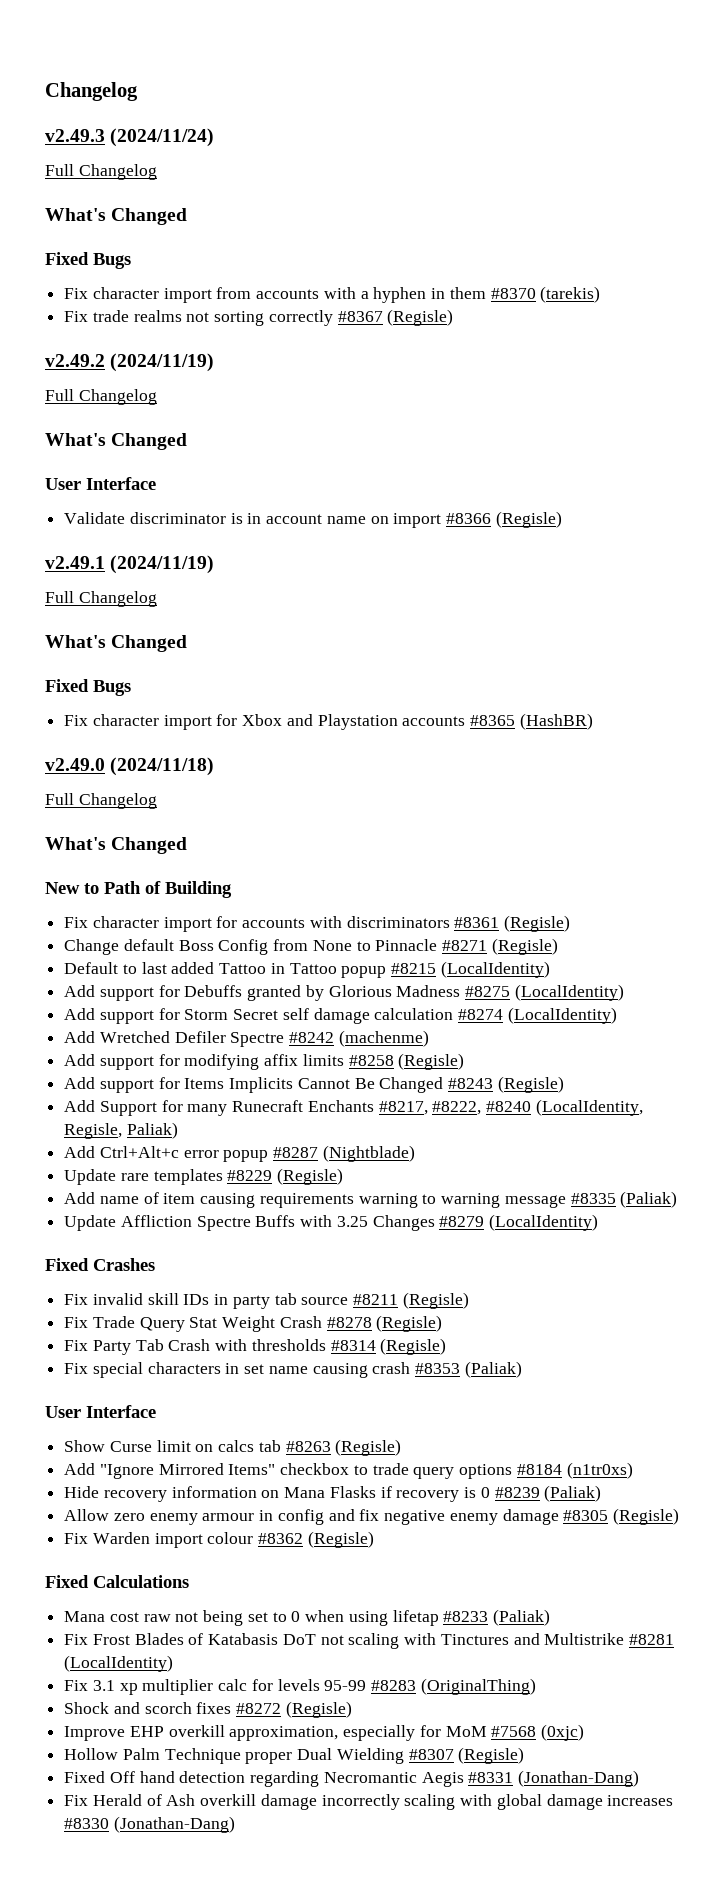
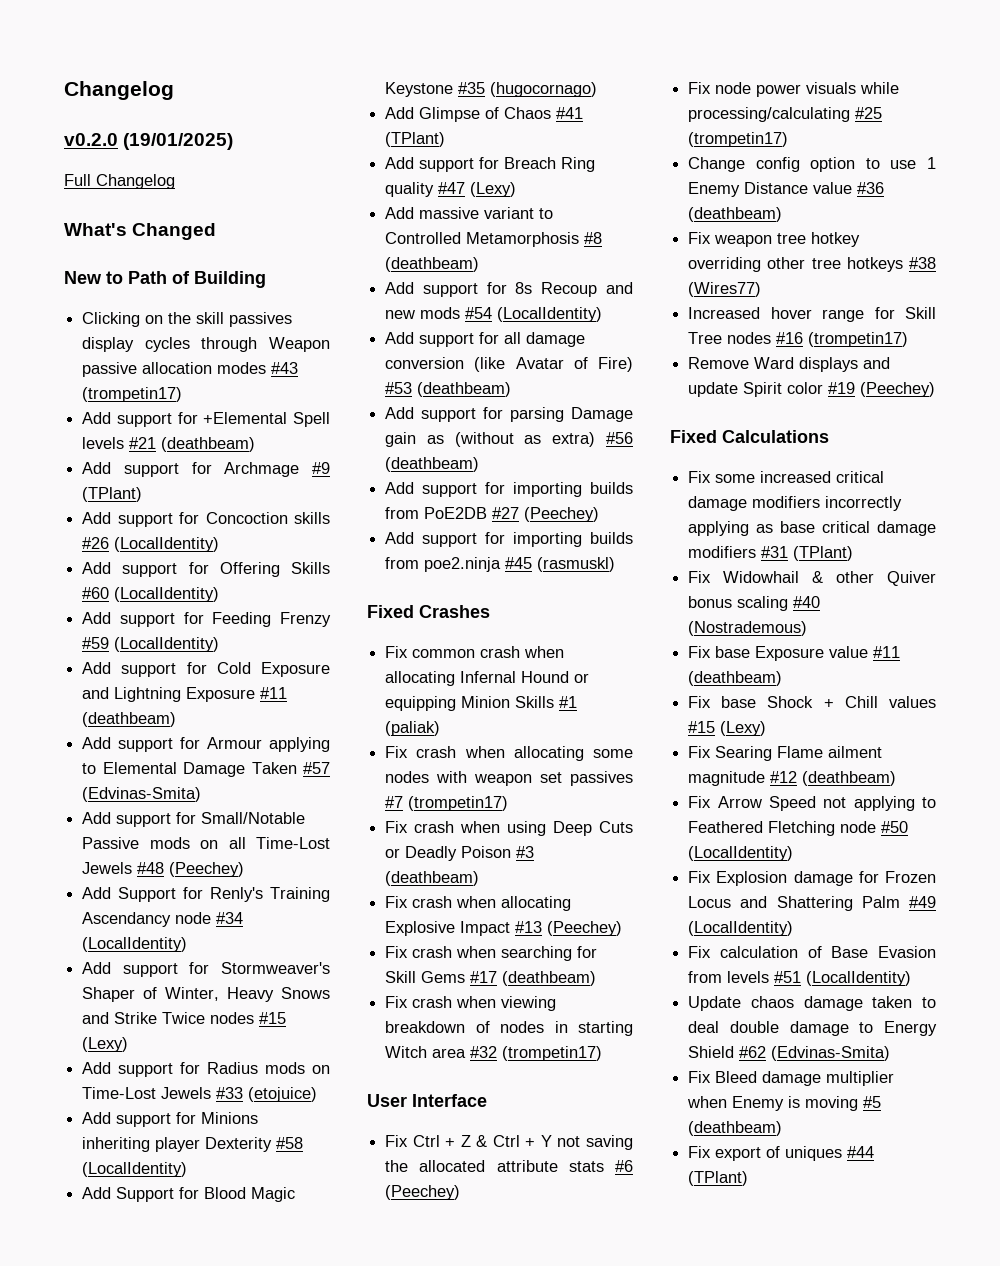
[45,82,138,101] [45,128,215,147] [45,164,157,180] [45,208,188,225] [45,252,131,269] [64,286,601,303] [64,309,454,326] [45,353,215,372] [45,389,157,405] [45,433,188,450] [45,477,156,490] [64,511,562,528] [45,555,215,574] [45,591,157,607] [45,635,188,652] [45,679,131,696] [64,713,593,730] [45,757,215,776] Changelog // v2.49.3 (2024/11/24) // Full Changelog // What's Changed // Fixed Bugs // Fix character import from accounts with a hyphen in them #8370 (tarekis) // Fix trade realms not sorting correctly #8367 (Regisle) // v2.49.2 (2024/11/19) // Full Changelog // What's Changed // User Interface // Validate discriminator is in account name on import #8366 (Regisle) // v2.49.1 (2024/11/19) // Full Changelog // What's Changed // Fixed Bugs // Fix character import for Xbox and Playstation accounts #8365 (HashBR) // v2.49.0 (2024/11/18) -> [64,81,174,100] [64,133,234,150] Changelog // v0.2.0 (19/01/2025)
[64,915,571,932] [64,938,558,955] [64,961,550,978] [64,984,624,1001] [64,1007,617,1024] [64,1030,429,1047] [64,1053,465,1070] [64,1076,564,1093] [64,1099,643,1116] [64,1122,178,1139] [64,1145,415,1162] [64,1168,344,1185] [64,1191,678,1208] [64,1214,599,1231] [45,1258,155,1271] [64,1292,469,1309] [64,1315,443,1332] [64,1338,447,1355] [64,1361,522,1378] [45,1405,156,1418] [64,1439,402,1456] [64,1462,633,1479] [64,1485,602,1502] [64,1508,679,1525] [64,1531,374,1548] [45,1575,189,1588] [64,1609,550,1626] [64,1633,674,1649] [64,1655,174,1672] [64,1678,536,1695] [64,1701,352,1718] [64,1724,585,1741] [64,1747,525,1764] [64,1770,640,1787] [64,1794,674,1810] [64,1816,235,1833] Fix character import for accounts with discriminators #8361 (Regisle) // Change default Boss Config from None to Pinnacle #8271 (Regisle) // Default to last added Tattoo in Tattoo popup #8215 (LocalIdentity) // Add support for Debuffs granted by Glorious Madness #8275 (LocalIdentity) // Add support for Storm Secret self damage calculation #8274 (LocalIdentity) // Add Wretched Defiler Spectre #8242 (machenme) // Add support for modifying affix limits #8258 (Regisle) // Add support for Items Implicits Cannot Be Changed #8243 (Regisle) // Add Support for many Runecraft Enchants #8217, #8222, #8240 (LocalIdentity, Regisle, Paliak) // Add Ctrl+Alt+c error popup #8287 (Nightblade) // Update rare templates #8229 (Regisle) // Add name of item causing requirements warning to warning message #8335 (Paliak) // Update Affliction Spectre Buffs with 3.25 Changes #8279 (LocalIdentity) // Fixed Crashes // Fix invalid skill IDs in party tab source #8211 (Regisle) // Fix Trade Query Stat Weight Crash #8278 (Regisle) // Fix Party Tab Crash with thresholds #8314 (Regisle) // Fix special characters in set name causing crash #8353 (Paliak) // User Interface // Show Curse limit on calcs tab #8263 (Regisle) // Add "Ignore Mirrored Items" checkbox to trade query options #8184 (n1tr0xs) // Hide recovery information on Mana Flasks if recovery is 0 #8239 (Paliak) // Allow zero enemy armour in config and fix negative enemy damage #8305 (Regisle) // Fix Warden import colour #8362 (Regisle) // Fixed Calculations // Mana cost raw not being set to 0 when using lifetap #8233 (Paliak) // Fix Frost Blades of Katabasis DoT not scaling with Tinctures and Multistrike #8281 (LocalIdentity) // Fix 3.1 xp multiplier calc for levels 95-99 #8283 (OriginalThing) // Shock and scorch fixes #8272 (Regisle) // Improve EHP overkill approximation, especially for MoM #7568 (0xjc) // Hollow Palm Technique proper Dual Wielding #8307 (Regisle) // Fixed Off hand detection regarding Necromantic Aegis #8331 (Jonathan-Dang) // Fix Herald of Ash overkill damage incorrectly scaling with global damage increases #8330 (Jonathan-Dang) -> [82,312,293,327] [82,337,330,352] [82,362,299,377] [82,387,183,402] [82,412,330,427] [82,437,256,452] [82,462,330,477] [82,487,143,502] [82,512,330,527] [82,537,220,552] [82,562,330,577] [82,587,220,602] [82,612,331,627] [82,637,220,652] [82,662,330,677] [82,687,288,702] [82,712,177,727] [82,737,330,752] [82,762,330,777] [82,787,202,802] [82,812,306,827] [82,837,330,849] [82,862,245,877] [82,887,330,902] [82,912,244,927] [82,937,188,952] [82,962,330,977] [82,987,330,1002] [82,1012,287,1024] [82,1037,129,1052] [82,1062,330,1077] [82,1087,318,1102] [82,1112,259,1127] [82,1137,304,1152] [82,1162,188,1177] [82,1187,296,1202] [385,82,598,97] [385,107,584,122] [385,132,446,147] [385,157,596,172] [385,182,517,197] [385,207,554,219] [385,232,603,247] [385,257,480,272] [385,282,633,297] [385,307,603,322] [385,332,586,347] [385,357,633,372] [385,382,512,397] [385,407,633,422] [385,432,633,447] [385,457,480,472] [385,482,633,497] [385,507,600,522] [385,532,633,547] [385,557,616,572] [367,605,490,618] [385,646,565,658] [385,671,590,686] [385,696,578,711] [385,721,441,736] [385,746,633,761] [385,771,633,786] [385,796,509,811] [385,821,633,836] [385,846,535,861] [385,871,480,886] [385,896,572,911] [385,921,623,936] [385,946,598,961] [385,971,597,986] [385,996,557,1011] [385,1021,633,1036] [385,1046,603,1061] [367,1094,487,1107] [385,1135,633,1150] [385,1160,633,1172] [385,1185,461,1200] [688,82,900,97] [688,107,883,122] [688,132,789,147] [688,157,936,172] [688,182,885,197] [688,207,783,222] [688,232,861,247] [688,257,936,272] [688,282,762,297] [688,307,936,322] [688,332,909,347] [688,357,891,372] [688,382,936,397] [670,430,829,443] [688,471,885,483] [688,496,903,511] [688,521,936,536] [688,546,854,561] [688,571,936,586] [688,596,821,611] [688,621,808,636] [688,646,901,661] [688,671,783,686] [688,696,936,708] [688,721,767,736] [688,746,883,761] [688,771,897,786] [688,796,936,811] [688,821,909,836] [688,846,794,861] [688,871,936,886] [688,896,936,911] [688,921,794,936] [688,946,936,958] [688,971,912,986] [688,996,936,1011] [688,1021,937,1036] [688,1046,891,1061] [688,1071,895,1086] [687,1096,882,1111] [688,1121,783,1136] [688,1146,875,1161] [688,1171,749,1186] Clicking on the skill passives display cycles through Weapon passive allocation modes #43 (trompetin17) // Add support for +Elemental Spell levels #21 (deathbeam) // Add support for Archmage #9 (TPlant) // Add support for Concoction skills #26 (LocalIdentity) // Add support for Offering Skills #60 (LocalIdentity) // Add support for Feeding Frenzy #59 (LocalIdentity) // Add support for Cold Exposure and Lightning Exposure #11 (deathbeam) // Add support for Armour applying to Elemental Damage Taken #57 (Edvinas-Smita) // Add support for Small/Notable Passive mods on all Time-Lost Jewels #48 (Peechey) // Add Support for Renly's Training Ascendancy node #34 (LocalIdentity) // Add support for Stormweaver's Shaper of Winter, Heavy Snows and Strike Twice nodes #15 (Lexy) // Add support for Radius mods on Time-Lost Jewels #33 (etojuice) // Add support for Minions inheriting player Dexterity #58 (LocalIdentity) // Add Support for Blood Magic Keystone #35 (hugocornago) // Add Glimpse of Chaos #41 (TPlant) // Add support for Breach Ring quality #47 (Lexy) // Add massive variant to Controlled Metamorphosis #8 (deathbeam) // Add support for 8s Recoup and new mods #54 (LocalIdentity) // Add support for all damage conversion (like Avatar of Fire) #53 (deathbeam) // Add support for parsing Damage gain as (without as extra) #56 (deathbeam) // Add support for importing builds from PoE2DB #27 (Peechey) // Add support for importing builds from poe2.ninja #45 (rasmuskl) // Fixed Crashes // Fix common crash when allocating Infernal Hound or equipping Minion Skills #1 (paliak) // Fix crash when allocating some nodes with weapon set passives #7 (trompetin17) // Fix crash when using Deep Cuts or Deadly Poison #3 (deathbeam) // Fix crash when allocating Explosive Impact #13 (Peechey) // Fix crash when searching for Skill Gems #17 (deathbeam) // Fix crash when viewing breakdown of nodes in starting Witch area #32 (trompetin17) // User Interface // Fix Ctrl + Z & Ctrl + Y not saving the allocated attribute stats #6 (Peechey) // Fix node power visuals while processing/calculating #25 (trompetin17) // Change config option to use 1 Enemy Distance value #36 (deathbeam) // Fix weapon tree hotkey overriding other tree hotkeys #38 (Wires77) // Increased hover range for Skill Tree nodes #16 (trompetin17) // Remove Ward displays and update Spirit color #19 (Peechey) // Fixed Calculations // Fix some increased critical damage modifiers incorrectly applying as base critical damage modifiers #31 (TPlant) // Fix Widowhail & other Quiver bonus scaling #40 (Nostrademous) // Fix base Exposure value #11 (deathbeam) // Fix base Shock + Chill values #15 (Lexy) // Fix Searing Flame ailment magnitude #12 (deathbeam) // Fix Arrow Speed not applying to Feathered Fletching node #50 (LocalIdentity) // Fix Explosion damage for Frozen Locus and Shattering Palm #49 (LocalIdentity) // Fix calculation of Base Evasion from levels #51 (LocalIdentity) // Update chaos damage taken to deal double damage to Energy Shield #62 (Edvinas-Smita) // Fix Bleed damage multiplier when Enemy is moving #5 (deathbeam) // Fix export of uniques #44 (TPlant)

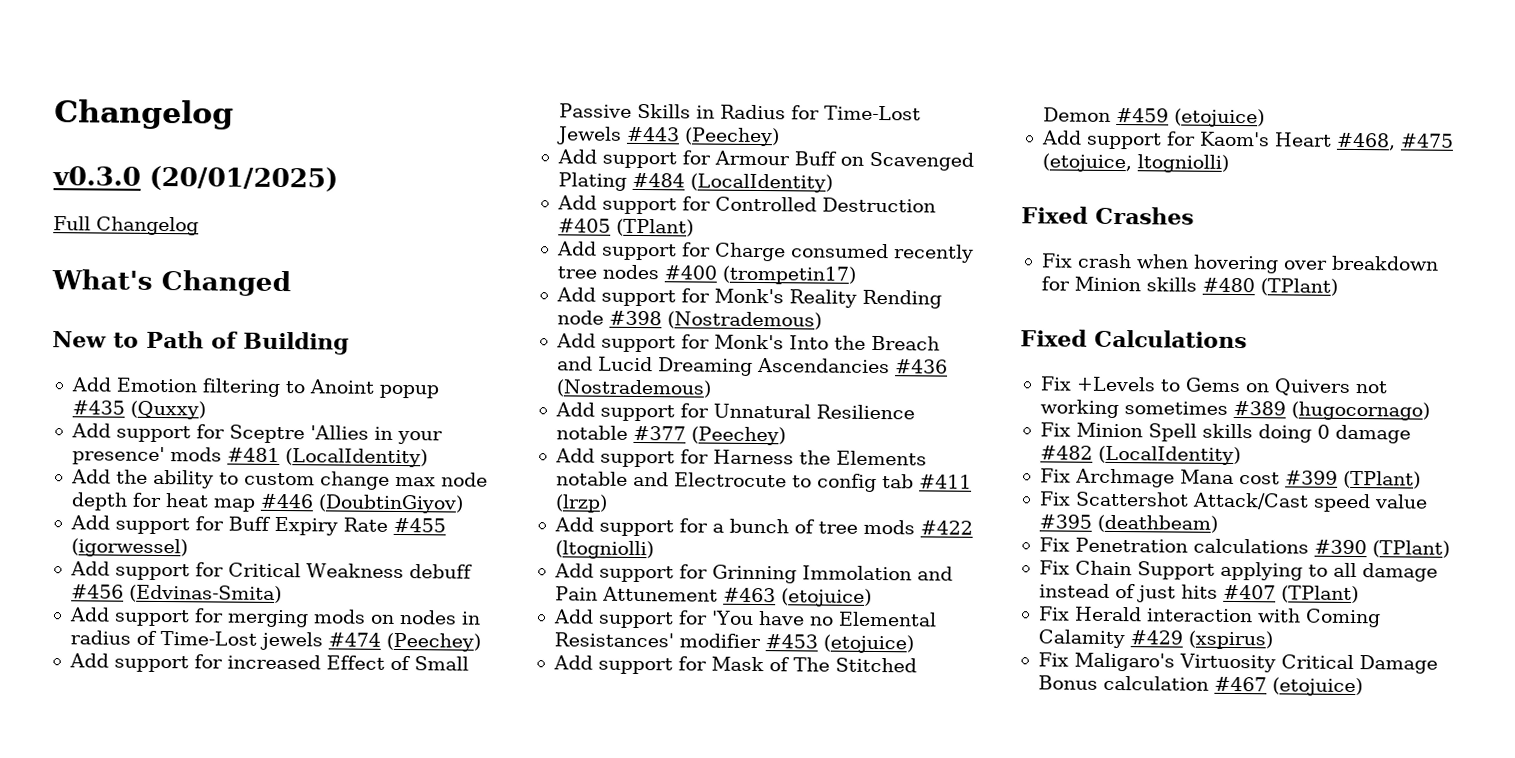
[64,81,174,100] [64,133,234,150] Changelog // v0.2.0 (19/01/2025) -> [54,99,234,130] [52,165,338,192] Changelog // v0.3.0 (20/01/2025)
[82,312,293,327] [82,337,330,352] [82,362,299,377] [82,387,183,402] [82,412,330,427] [82,437,256,452] [82,462,330,477] [82,487,143,502] [82,512,330,527] [82,537,220,552] [82,562,330,577] [82,587,220,602] [82,612,331,627] [82,637,220,652] [82,662,330,677] [82,687,288,702] [82,712,177,727] [82,737,330,752] [82,762,330,777] [82,787,202,802] [82,812,306,827] [82,837,330,849] [82,862,245,877] [82,887,330,902] [82,912,244,927] [82,937,188,952] [82,962,330,977] [82,987,330,1002] [82,1012,287,1024] [82,1037,129,1052] [82,1062,330,1077] [82,1087,318,1102] [82,1112,259,1127] [82,1137,304,1152] [82,1162,188,1177] [82,1187,296,1202] [385,82,598,97] [385,107,584,122] [385,132,446,147] [385,157,596,172] [385,182,517,197] [385,207,554,219] [385,232,603,247] [385,257,480,272] [385,282,633,297] [385,307,603,322] [385,332,586,347] [385,357,633,372] [385,382,512,397] [385,407,633,422] [385,432,633,447] [385,457,480,472] [385,482,633,497] [385,507,600,522] [385,532,633,547] [385,557,616,572] Clicking on the skill passives display cycles through Weapon passive allocation modes #43 (trompetin17) // Add support for +Elemental Spell levels #21 (deathbeam) // Add support for Archmage #9 (TPlant) // Add support for Concoction skills #26 (LocalIdentity) // Add support for Offering Skills #60 (LocalIdentity) // Add support for Feeding Frenzy #59 (LocalIdentity) // Add support for Cold Exposure and Lightning Exposure #11 (deathbeam) // Add support for Armour applying to Elemental Damage Taken #57 (Edvinas-Smita) // Add support for Small/Notable Passive mods on all Time-Lost Jewels #48 (Peechey) // Add Support for Renly's Training Ascendancy node #34 (LocalIdentity) // Add support for Stormweaver's Shaper of Winter, Heavy Snows and Strike Twice nodes #15 (Lexy) // Add support for Radius mods on Time-Lost Jewels #33 (etojuice) // Add support for Minions inheriting player Dexterity #58 (LocalIdentity) // Add Support for Blood Magic Keystone #35 (hugocornago) // Add Glimpse of Chaos #41 (TPlant) // Add support for Breach Ring quality #47 (Lexy) // Add massive variant to Controlled Metamorphosis #8 (deathbeam) // Add support for 8s Recoup and new mods #54 (LocalIdentity) // Add support for all damage conversion (like Avatar of Fire) #53 (deathbeam) // Add support for parsing Damage gain as (without as extra) #56 (deathbeam) // Add support for importing builds from PoE2DB #27 (Peechey) // Add support for importing builds from poe2.ninja #45 (rasmuskl) -> [70,377,439,399] [71,400,206,420] [70,423,443,445] [71,446,428,468] [70,469,488,490] [70,492,464,514] [69,515,446,536] [70,538,188,558] [69,561,473,581] [70,584,282,604] [68,607,481,628] [69,630,481,652] [68,653,469,673] [558,103,921,121] [555,126,780,147] [556,149,974,171] [557,172,833,193] [556,195,936,215] [557,218,694,237] [556,241,974,263] [556,264,856,285] [555,287,942,309] [556,310,822,330] [555,333,940,353] [556,356,948,376] [555,379,711,398] [554,402,915,422] [555,425,786,446] [554,448,927,468] [555,471,972,492] [554,494,608,513] [553,517,973,537] [554,540,654,560] [553,563,953,584] [554,586,872,607] [552,609,937,629] [553,632,914,654] [552,655,917,675] [1042,107,1265,128] [1040,130,1454,151] [1041,153,1229,173] Add Emotion filtering to Anoint popup #435 (Quxxy) // Add support for Sceptre 'Allies in your presence' mods #481 (LocalIdentity) // Add the ability to custom change max node depth for heat map #446 (DoubtinGiyov) // Add support for Buff Expiry Rate #455 (igorwessel) // Add support for Critical Weakness debuff #456 (Edvinas-Smita) // Add support for merging mods on nodes in radius of Time-Lost jewels #474 (Peechey) // Add support for increased Effect of Small Passive Skills in Radius for Time-Lost Jewels #443 (Peechey) // Add support for Armour Buff on Scavenged Plating #484 (LocalIdentity) // Add support for Controlled Destruction #405 (TPlant) // Add support for Charge consumed recently tree nodes #400 (trompetin17) // Add support for Monk's Reality Rending node #398 (Nostrademous) // Add support for Monk's Into the Breach and Lucid Dreaming Ascendancies #436 (Nostrademous) // Add support for Unnatural Resilience notable #377 (Peechey) // Add support for Harness the Elements notable and Electrocute to config tab #411 (lrzp) // Add support for a bunch of tree mods #422 (ltogniolli) // Add support for Grinning Immolation and Pain Attunement #463 (etojuice) // Add support for 'You have no Elemental Resistances' modifier #453 (etojuice) // Add support for Mask of The Stitched Demon #459 (etojuice) // Add support for Kaom's Heart #468, #475 (etojuice, ltogniolli)
[412,646,565,658] [385,671,590,686] [385,696,578,711] [385,721,441,736] [385,746,633,761] [385,771,633,786] [385,796,509,811] [385,821,633,836] [385,846,535,861] [385,871,480,886] [385,896,572,911] [385,921,623,936] [385,946,598,961] [385,971,597,986] [385,996,557,1011] [385,1021,633,1036] [385,1046,603,1061] [367,1094,487,1107] [385,1135,633,1150] [385,1160,633,1172] [385,1185,461,1200] [688,82,900,97] [688,107,883,122] [688,132,789,147] [688,157,936,172] [688,182,885,197] [688,207,783,222] [688,232,861,247] [688,257,936,272] [688,282,762,297] [688,307,936,322] [688,332,909,347] [688,357,891,372] [688,382,936,397] [670,430,829,443] [688,471,885,483] [688,496,903,511] [688,521,936,536] [688,546,854,561] [688,571,936,586] [688,596,821,611] [688,621,808,636] [688,646,901,661] [688,671,783,686] [688,696,936,708] [688,721,767,736] [688,746,883,761] [688,771,897,786] [688,796,936,811] [688,821,909,836] [688,846,794,861] [688,871,936,886] [688,896,936,911] [688,921,794,936] [688,946,936,958] [688,971,912,986] [688,996,936,1011] [688,1021,937,1036] [688,1046,891,1061] [688,1071,895,1086] [687,1096,882,1111] [688,1121,783,1136] [688,1146,875,1161] [688,1171,749,1186] common crash when allocating Infernal Hound or equipping Minion Skills #1 (paliak) // Fix crash when allocating some nodes with weapon set passives #7 (trompetin17) // Fix crash when using Deep Cuts or Deadly Poison #3 (deathbeam) // Fix crash when allocating Explosive Impact #13 (Peechey) // Fix crash when searching for Skill Gems #17 (deathbeam) // Fix crash when viewing breakdown of nodes in starting Witch area #32 (trompetin17) // User Interface // Fix Ctrl + Z & Ctrl + Y not saving the allocated attribute stats #6 (Peechey) // Fix node power visuals while processing/calculating #25 (trompetin17) // Change config option to use 1 Enemy Distance value #36 (deathbeam) // Fix weapon tree hotkey overriding other tree hotkeys #38 (Wires77) // Increased hover range for Skill Tree nodes #16 (trompetin17) // Remove Ward displays and update Spirit color #19 (Peechey) // Fixed Calculations // Fix some increased critical damage modifiers incorrectly applying as base critical damage modifiers #31 (TPlant) // Fix Widowhail & other Quiver bonus scaling #40 (Nostrademous) // Fix base Exposure value #11 (deathbeam) // Fix base Shock + Chill values #15 (Lexy) // Fix Searing Flame ailment magnitude #12 (deathbeam) // Fix Arrow Speed not applying to Feathered Fletching node #50 (LocalIdentity) // Fix Explosion damage for Frozen Locus and Shattering Palm #49 (LocalIdentity) // Fix calculation of Base Evasion from levels #51 (LocalIdentity) // Update chaos damage taken to deal double damage to Energy Shield #62 (Edvinas-Smita) // Fix Bleed damage multiplier when Enemy is moving #5 (deathbeam) // Fix export of uniques #44 (TPlant) -> [1076,253,1439,274] [1040,276,1338,296] [1020,329,1247,349] [1039,376,1388,396] [1039,399,1430,421] [1039,422,1411,444] [1039,445,1241,466] [1039,468,1421,489] [1038,491,1428,513] [1038,514,1218,533] [1038,537,1450,558] [1038,560,1438,582] [1038,583,1359,604] [1037,606,1381,628] [1037,629,1273,650] [1037,652,1438,674] [1037,675,1363,697] crash when hovering over breakdown for Minion skills #480 (TPlant) // Fixed Calculations // Fix +Levels to Gems on Quivers not working sometimes #389 (hugocornago) // Fix Minion Spell skills doing 0 damage #482 (LocalIdentity) // Fix Archmage Mana cost #399 (TPlant) // Fix Scattershot Attack/Cast speed value #395 (deathbeam) // Fix Penetration calculations #390 (TPlant) // Fix Chain Support applying to all damage instead of just hits #407 (TPlant) // Fix Herald interaction with Coming Calamity #429 (xspirus) // Fix Maligaro's Virtuosity Critical Damage Bonus calculation #467 (etojuice)

